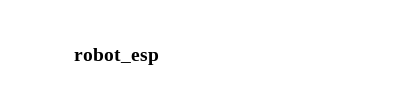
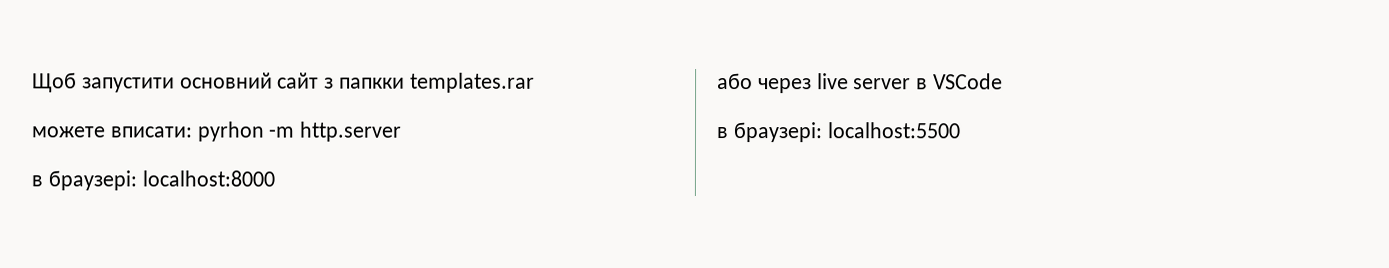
[74,48,159,65] robot_esp -> [32,72,535,93] [31,121,403,142] [31,170,275,191] [717,73,1004,94] [716,122,961,143] Щоб запустити основний сайт з папкки templates.rar // можете вписати: pyrhon -m http.server // в браузері: localhost:8000 // або через live server в VSCode // в браузері: localhost:5500

